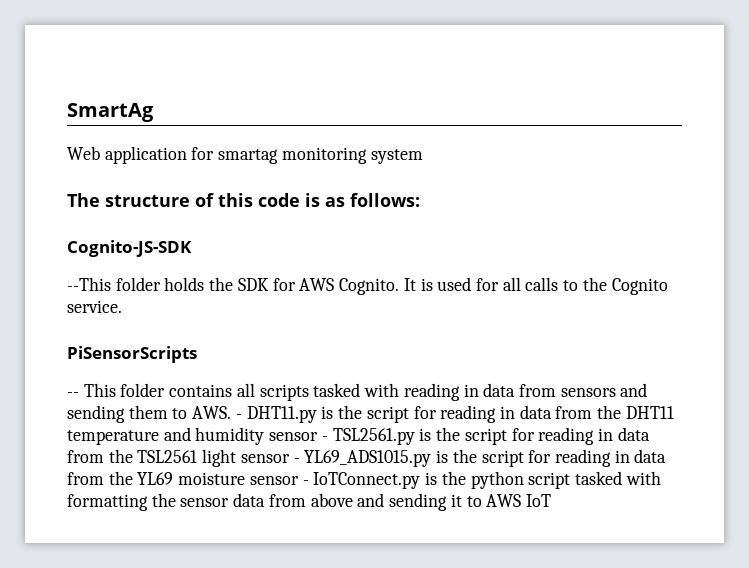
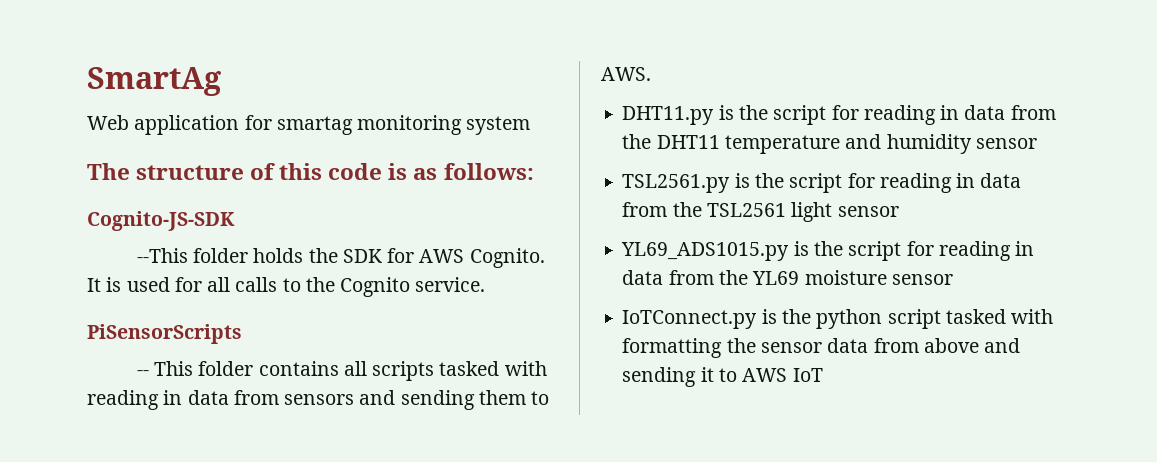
[235,414,242,419] - -> (651, 74) //
[321,436,328,441] - -> (1037, 143) //
[293,458,300,463] - -> (899, 211) //
[302,480,309,485] - -> (953, 279) //

